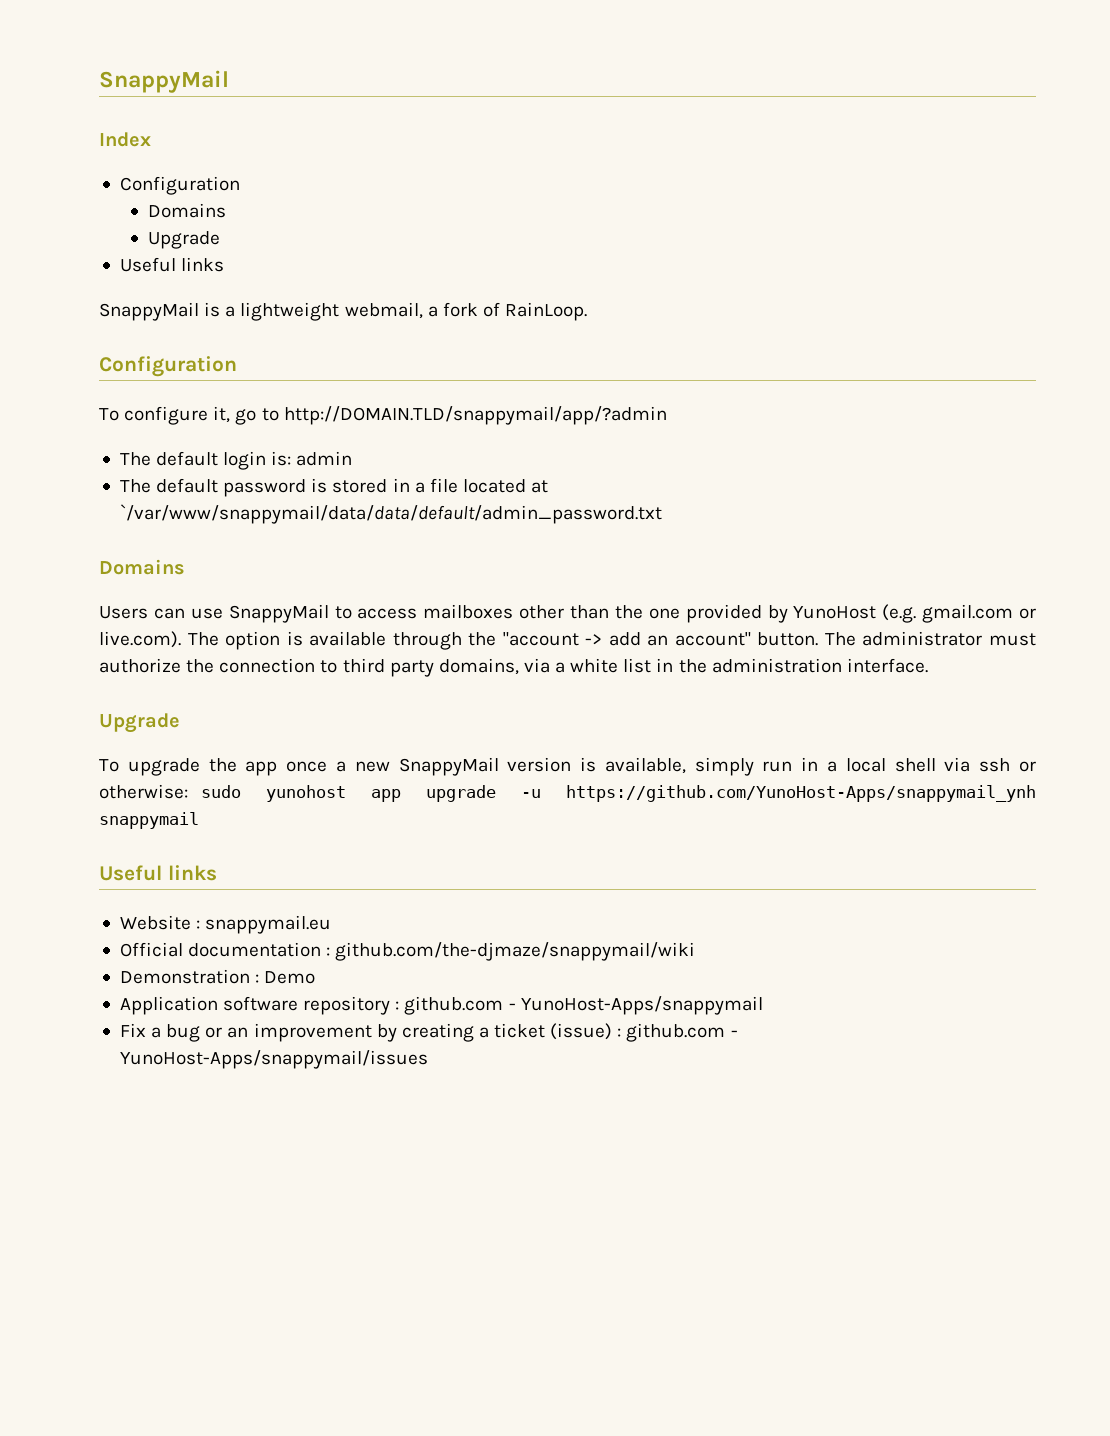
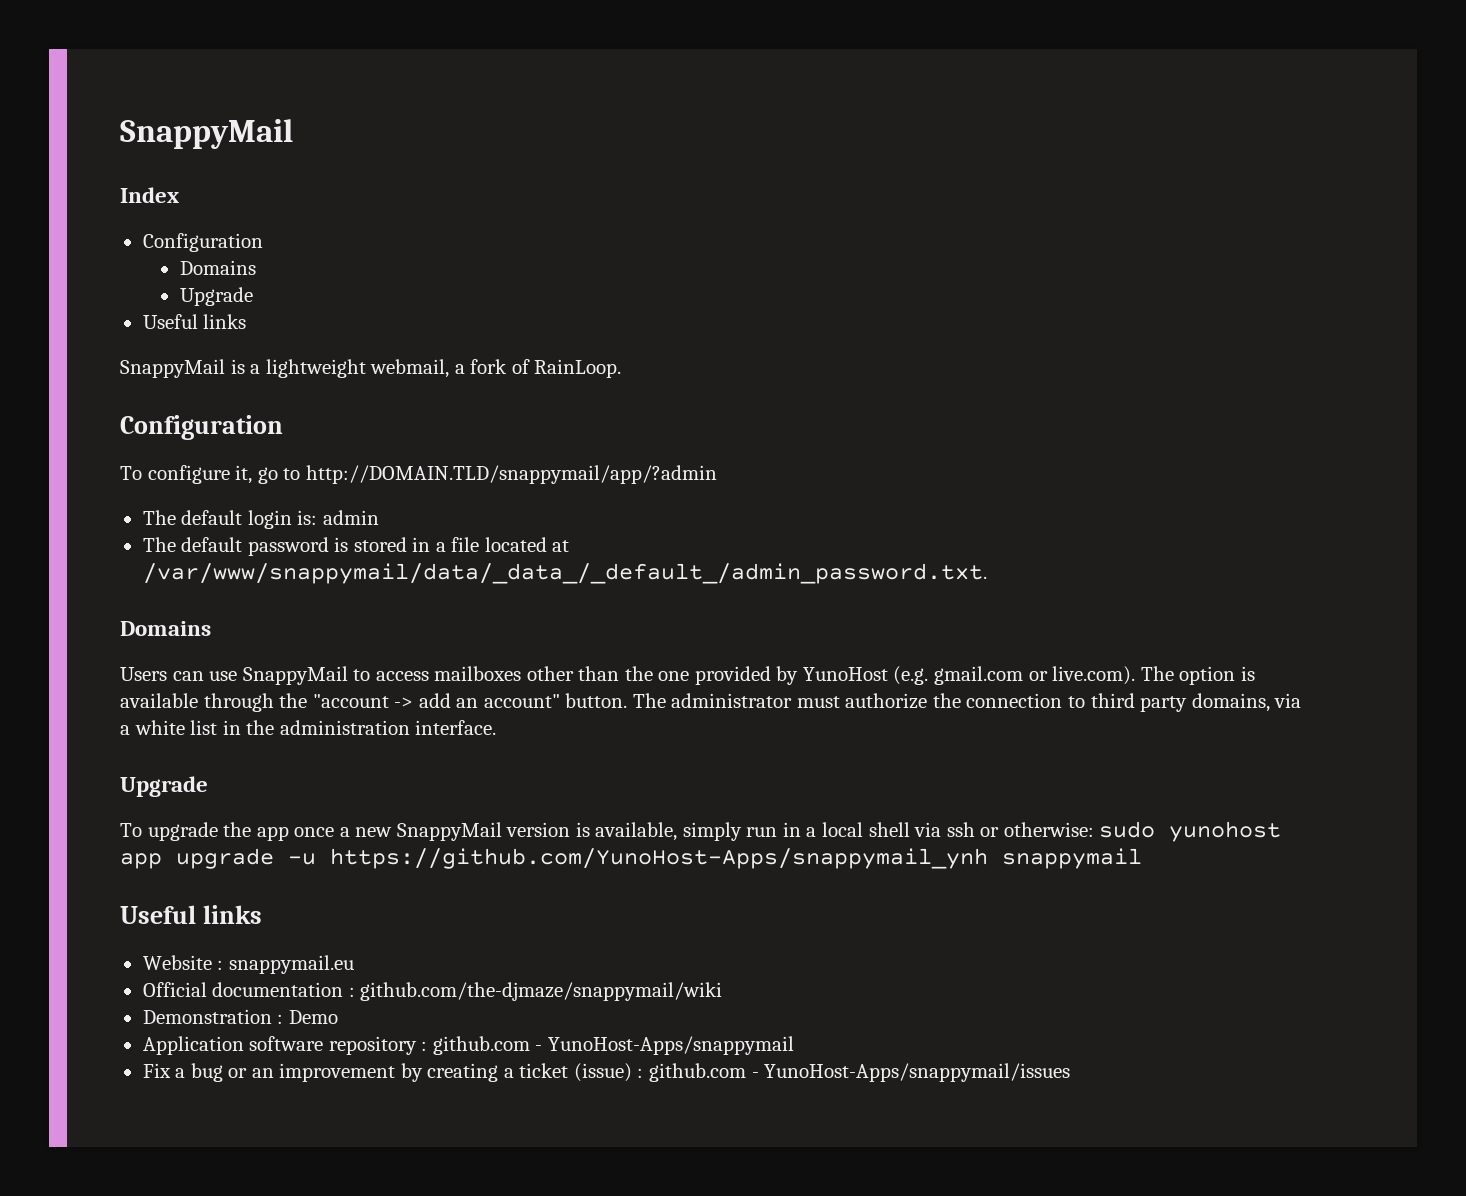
[119,504,662,524] `/var/www/snappymail/data/data/default/admin_password.txt -> [142,563,987,584] /var/www/snappymail/data/_data_/_default_/admin_password.txt.

